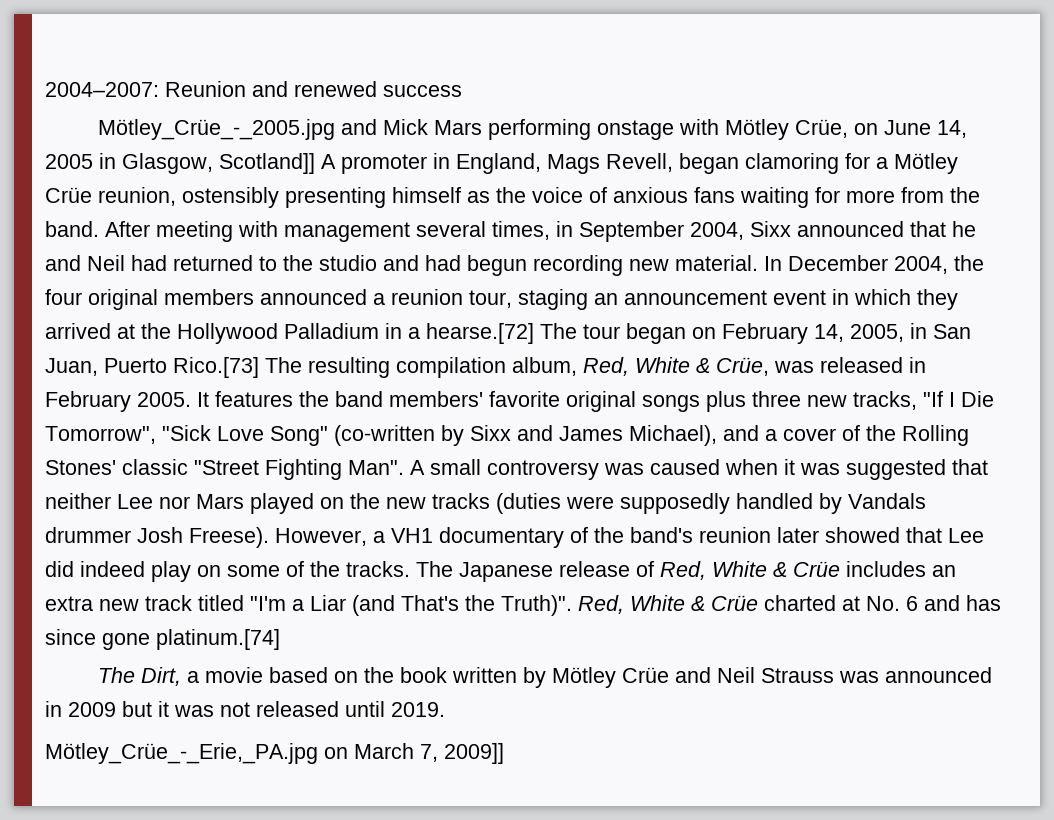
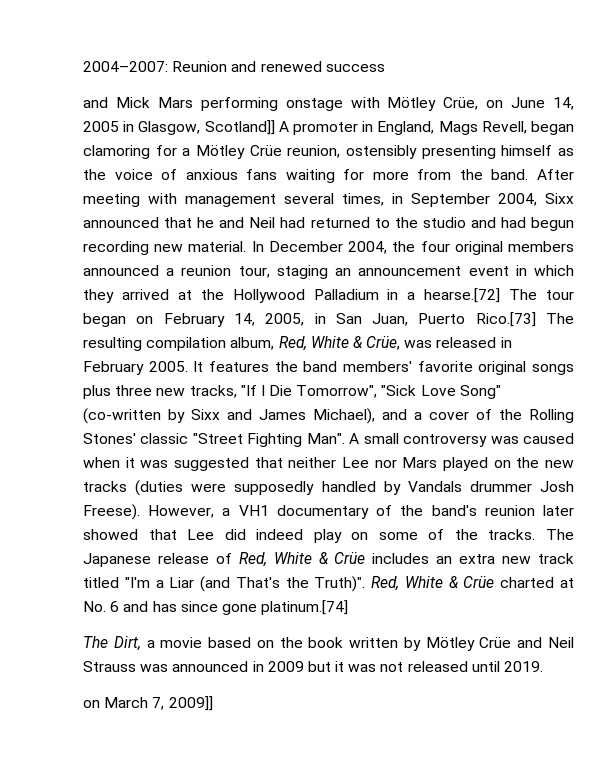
[97,119,335,140] Mötley_Crüe_-_2005.jpg -> (385, 68) none
[45,743,318,764] Mötley_Crüe_-_Erie,_PA.jpg -> (544, 666) none

